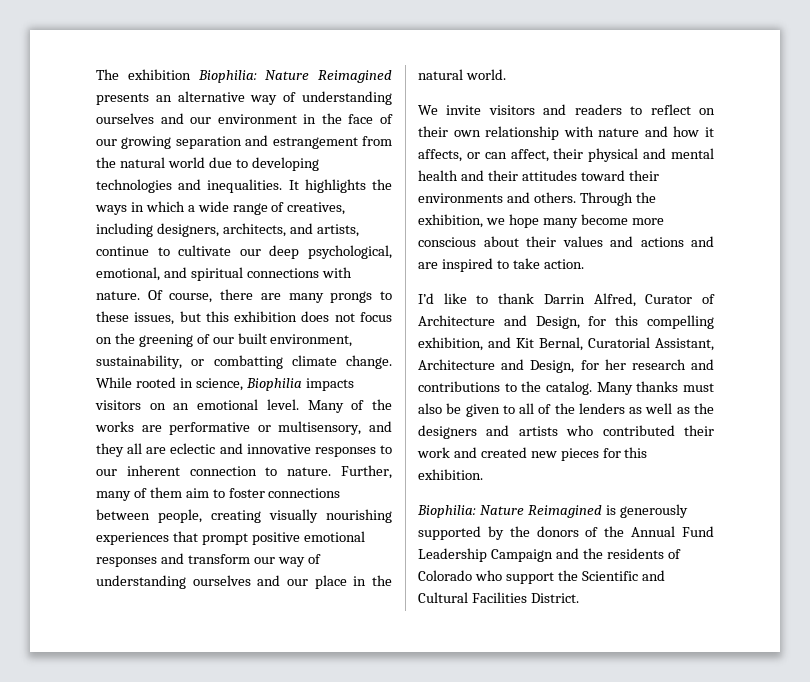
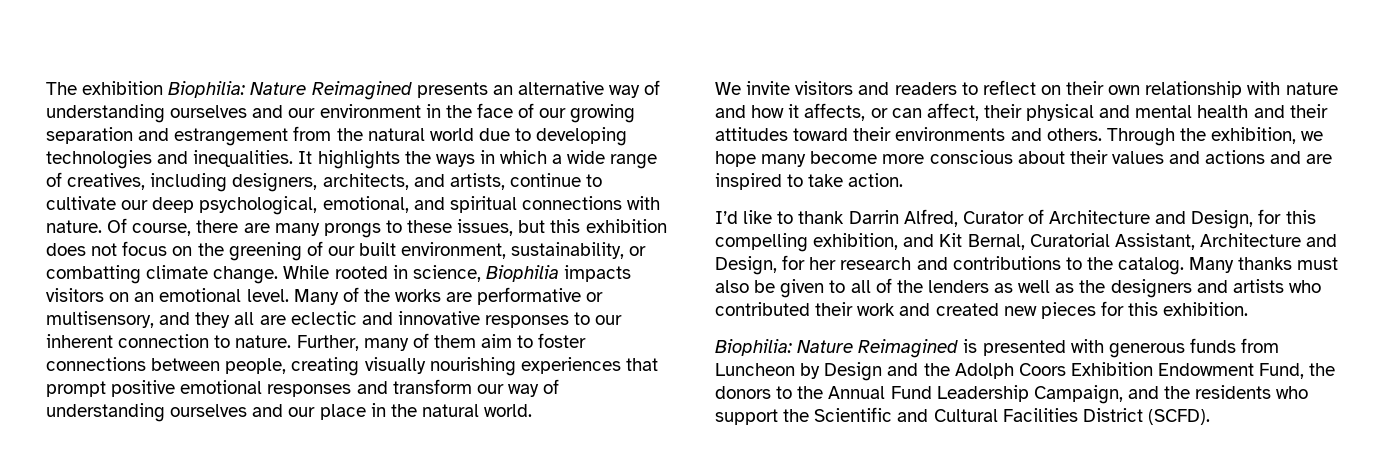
[619,504,688,518] [418,526,504,540] generously supported by -> [982,338,1280,358] [715,362,1305,381] presented with generous funds from Luncheon by Design and the Adolph Coors Exhibition Endowment Fund,
[585,527,599,537] of -> [776,386,793,399] to
[490,549,553,562] Campaign -> [1033,385,1123,404] Campaign,
[667,549,681,559] [418,570,472,581] of Colorado -> (1272, 392) none
[530,593,579,603] District. -> [1082,408,1210,425] District (SCFD).

